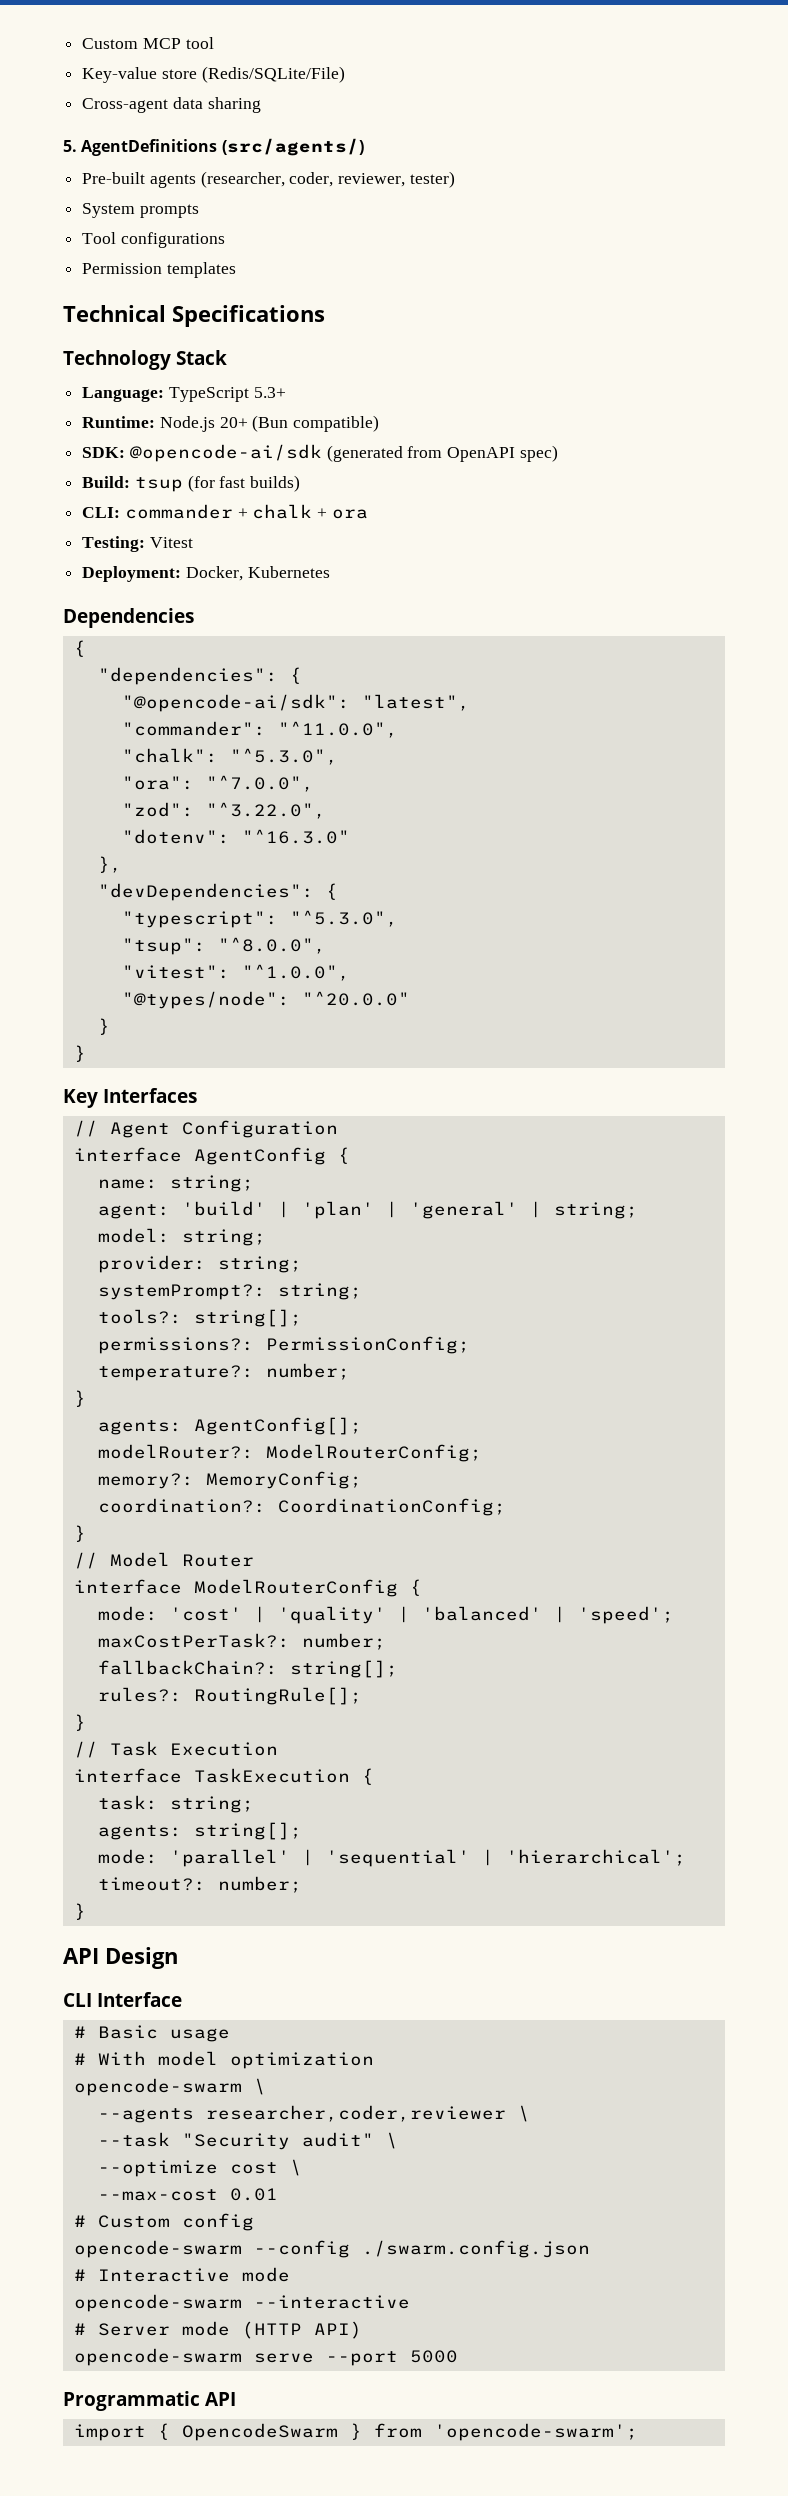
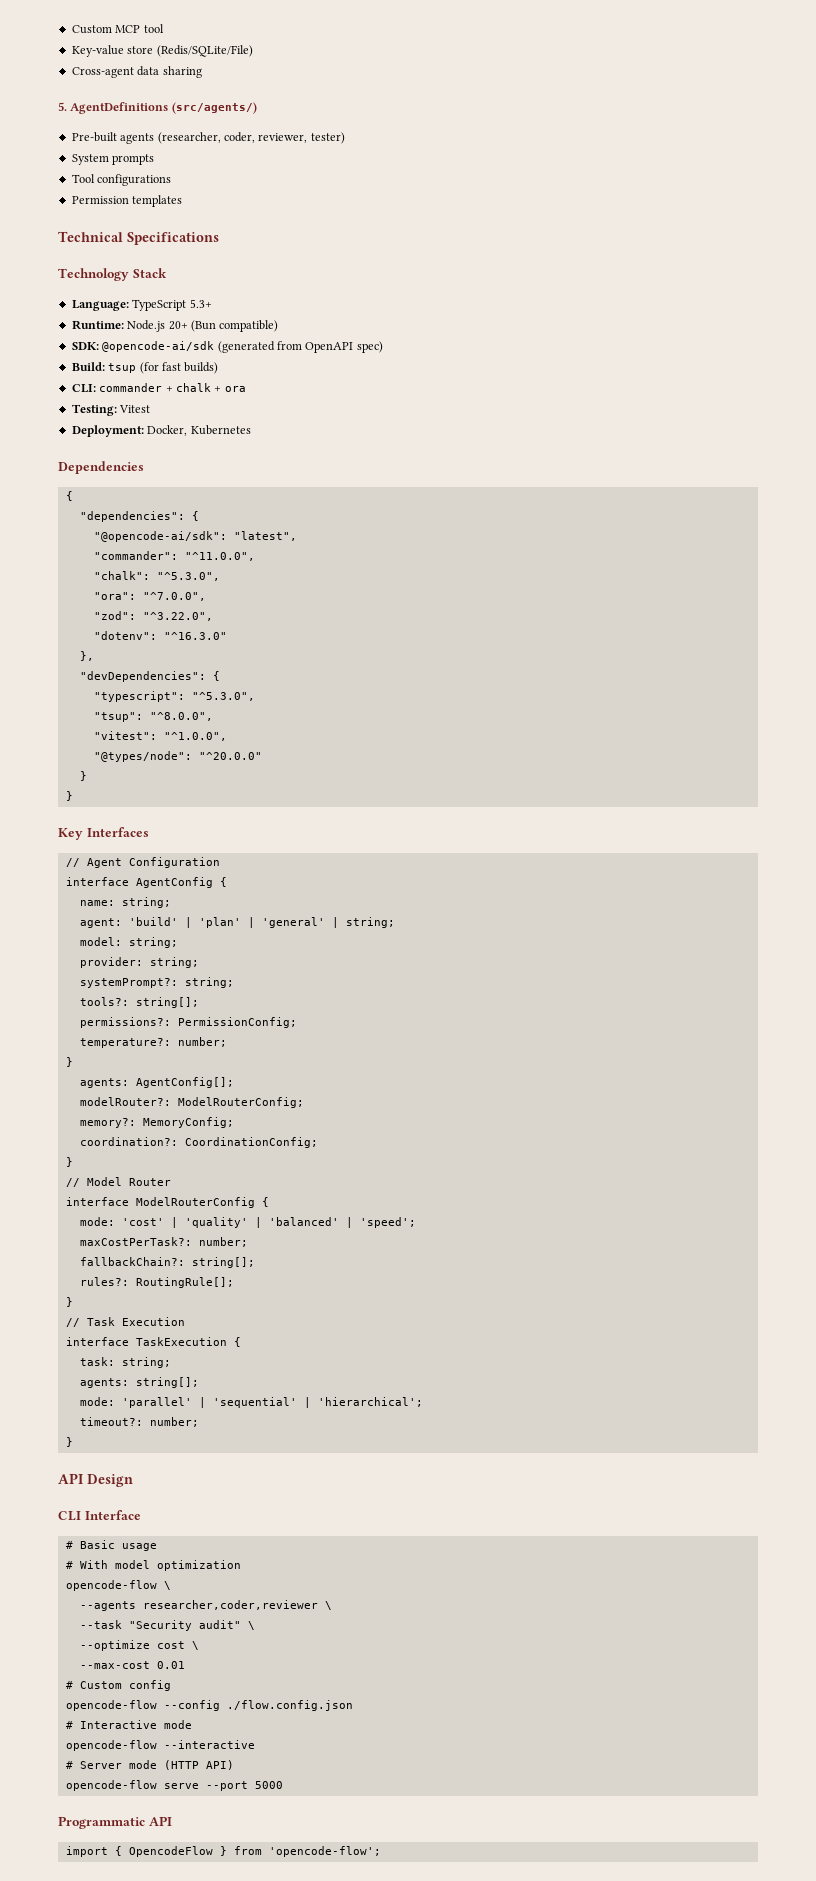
[73,2078,242,2096] opencode-swarm -> [65,1580,157,1591] opencode-flow
[73,2240,590,2258] opencode-swarm --config ./swarm.config.json -> [65,1700,353,1711] opencode-flow --config ./flow.config.json
[73,2294,242,2312] opencode-swarm -> [65,1740,157,1751] opencode-flow
[73,2348,242,2366] opencode-swarm -> [65,1780,157,1791] opencode-flow
[181,2423,338,2441] OpencodeSwarm -> [128,1846,213,1857] OpencodeFlow
[433,2423,638,2441] 'opencode-swarm'; -> [268,1846,381,1857] 'opencode-flow';

